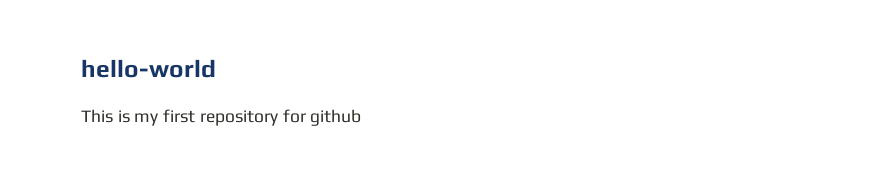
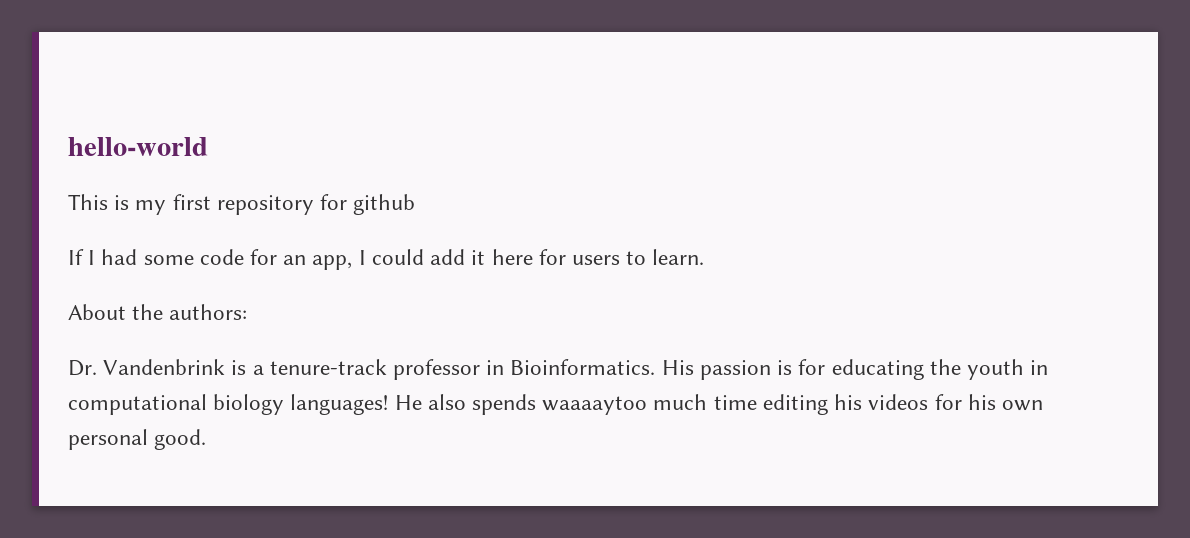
(362, 117) none -> [68,249,705,270] [68,304,248,320] [68,359,1049,380] [68,394,1043,415] [68,429,207,450] // If I had some code for an app, I could add it here for users to learn. // About the authors: // Dr. Vandenbrink is a tenure-track professor in Bioinformatics. His passion is for educating the youth in computational biology languages! He also spends waaaaytoo much time editing his videos for his own personal good.

